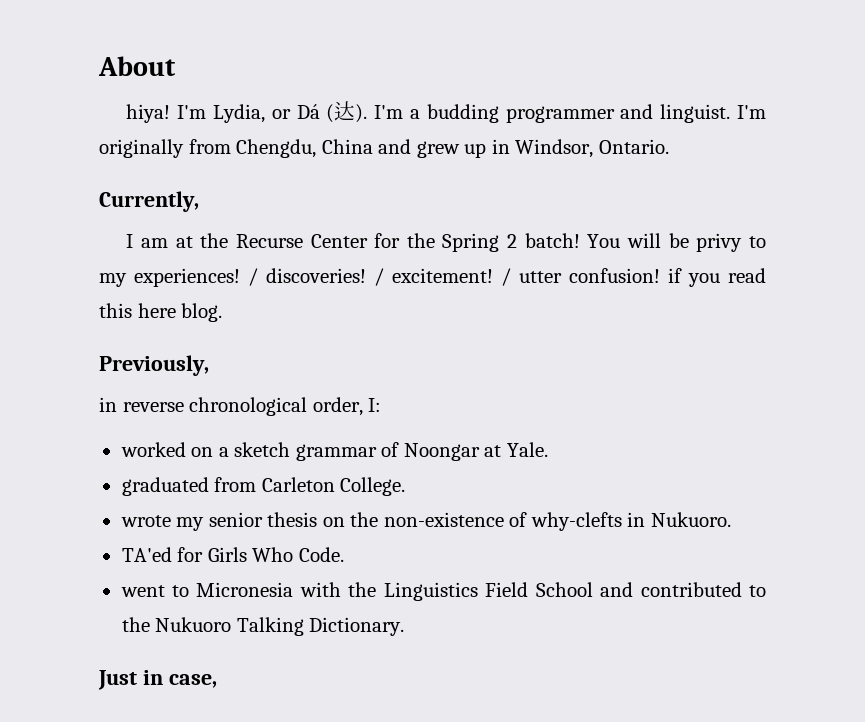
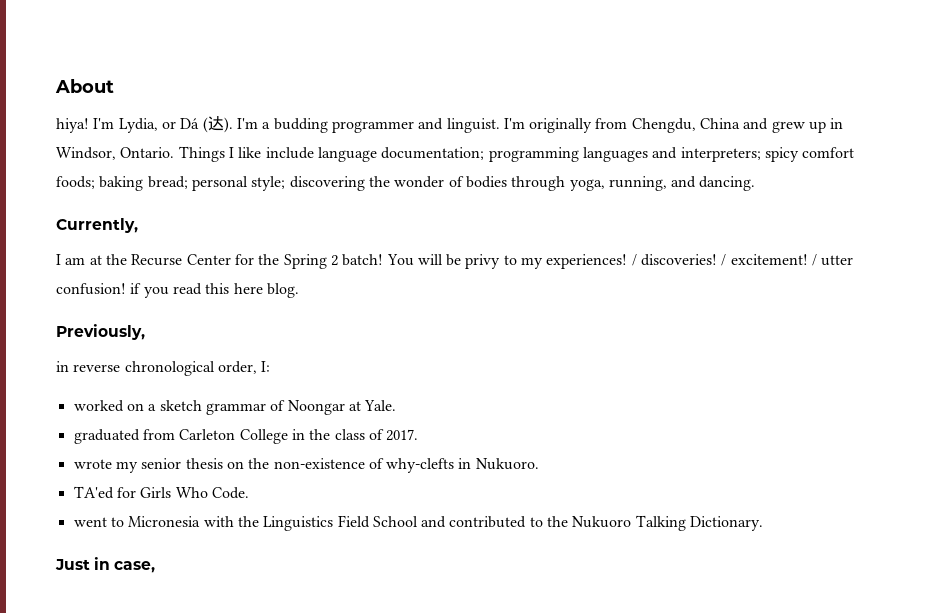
(669, 146) none -> [178,146,855,162] [56,176,756,191] Things I like include language documentation; programming languages and interpreters; spicy comfort foods; baking bread; personal style; discovering the wonder of bodies through yoga, running, and dancing.
[340,477,406,496] College. -> [239,429,419,444] College in the class of 2017.

